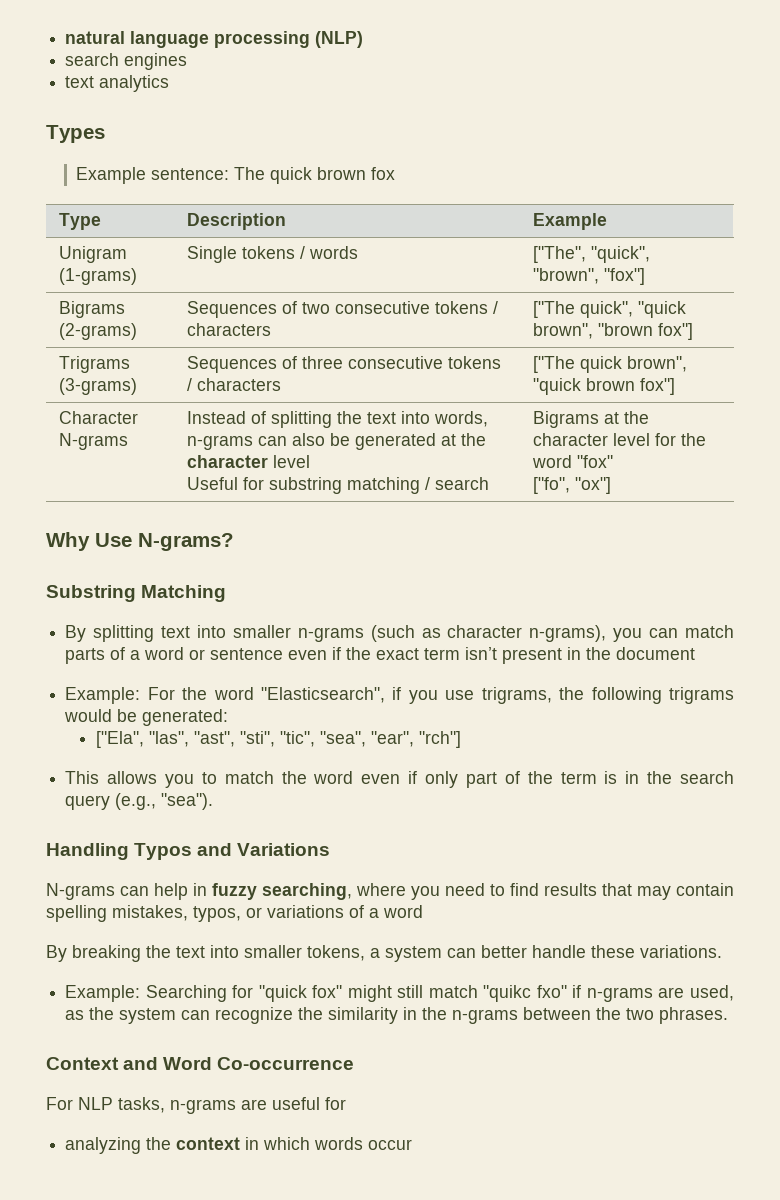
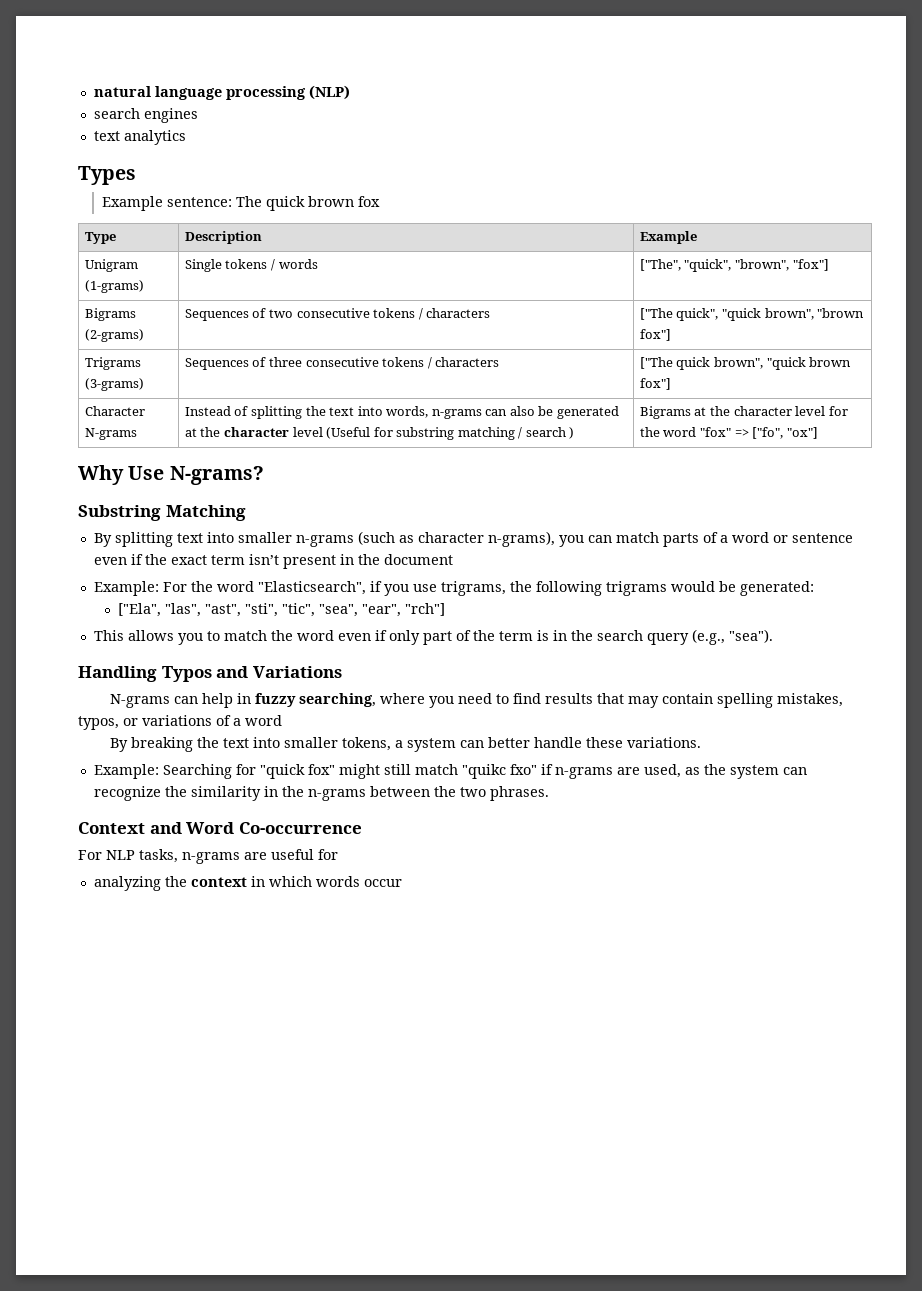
[187,477,239,490] // Useful -> [326,427,371,439] (Useful
(490, 483) none -> [569,427,575,439] )
(614, 461) // -> [734,429,749,437] =>

